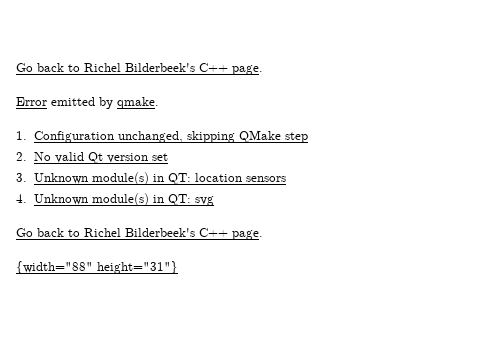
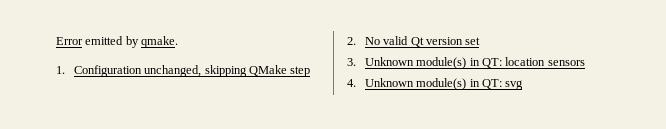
[16,63,263,75] Go back to Richel Bilderbeek's C++ page. // -> (56, 41) none
[16,228,263,240] [16,261,178,274] // Go back to Richel Bilderbeek's C++ page. // {width="88" height="31"} -> (524, 85) none

